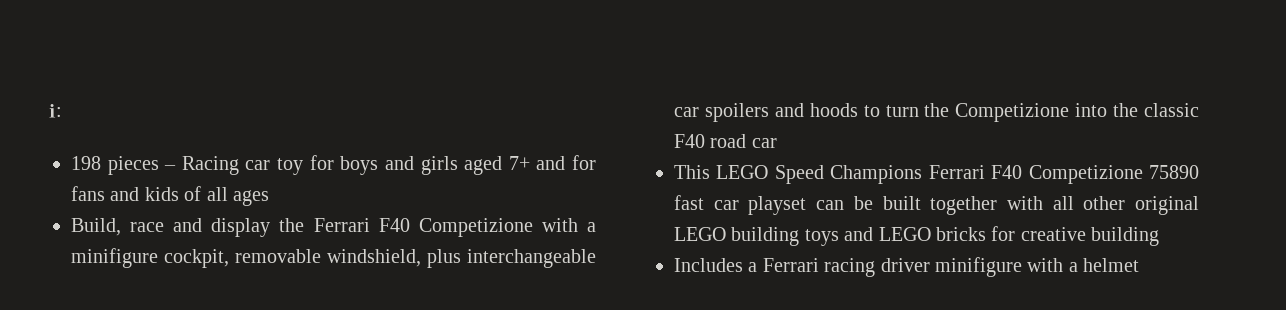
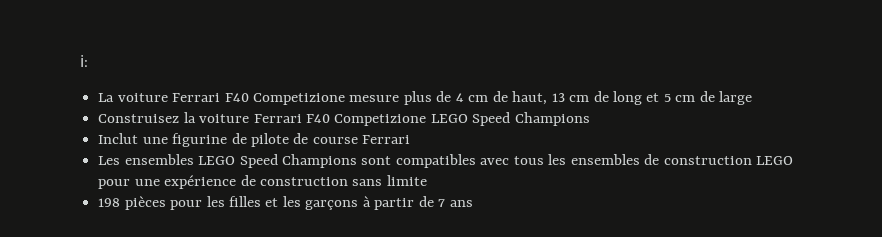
[71,155,597,175] [71,186,269,206] [71,218,596,237] [71,248,596,268] [674,103,1199,122] [674,134,777,148] [674,165,1199,184] [674,195,1199,215] [674,226,1160,246] [674,257,1140,277] 198 pieces – Racing car toy for boys and girls aged 7+ and for fans and kids of all ages // Build, race and display the Ferrari F40 Competizione with a minifigure cockpit, removable windshield, plus interchangeable car spoilers and hoods to turn the Competizione into the classic F40 road car // This LEGO Speed Champions Ferrari F40 Competizione 75890 fast car playset can be built together with all other original LEGO building toys and LEGO bricks for creative building // Includes a Ferrari racing driver minifigure with a helmet -> [98,91,753,105] [98,112,590,126] [98,133,411,147] [98,154,794,168] [98,175,427,189] [98,196,473,210] La voiture Ferrari F40 Competizione mesure plus de 4 cm de haut, 13 cm de long et 5 cm de large // Construisez la voiture Ferrari F40 Competizione LEGO Speed Champions // Inclut une figurine de pilote de course Ferrari // Les ensembles LEGO Speed Champions sont compatibles avec tous les ensembles de construction LEGO pour une expérience de construction sans limite // 198 pièces pour les filles et les garçons à partir de 7 ans

